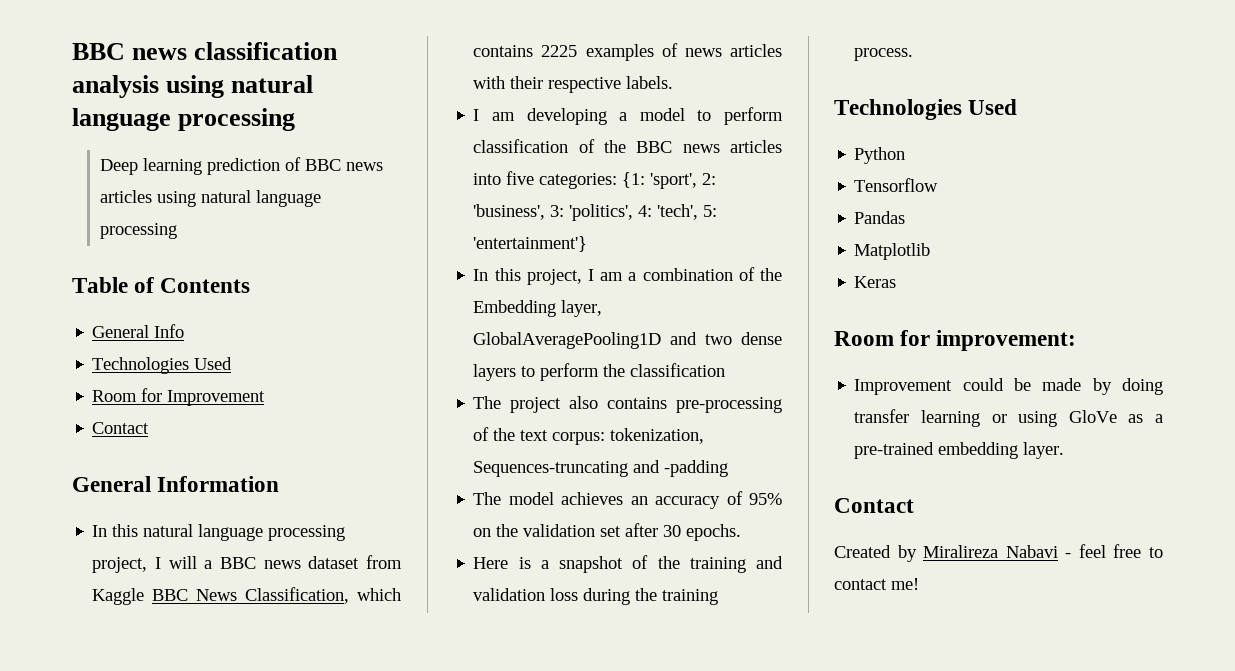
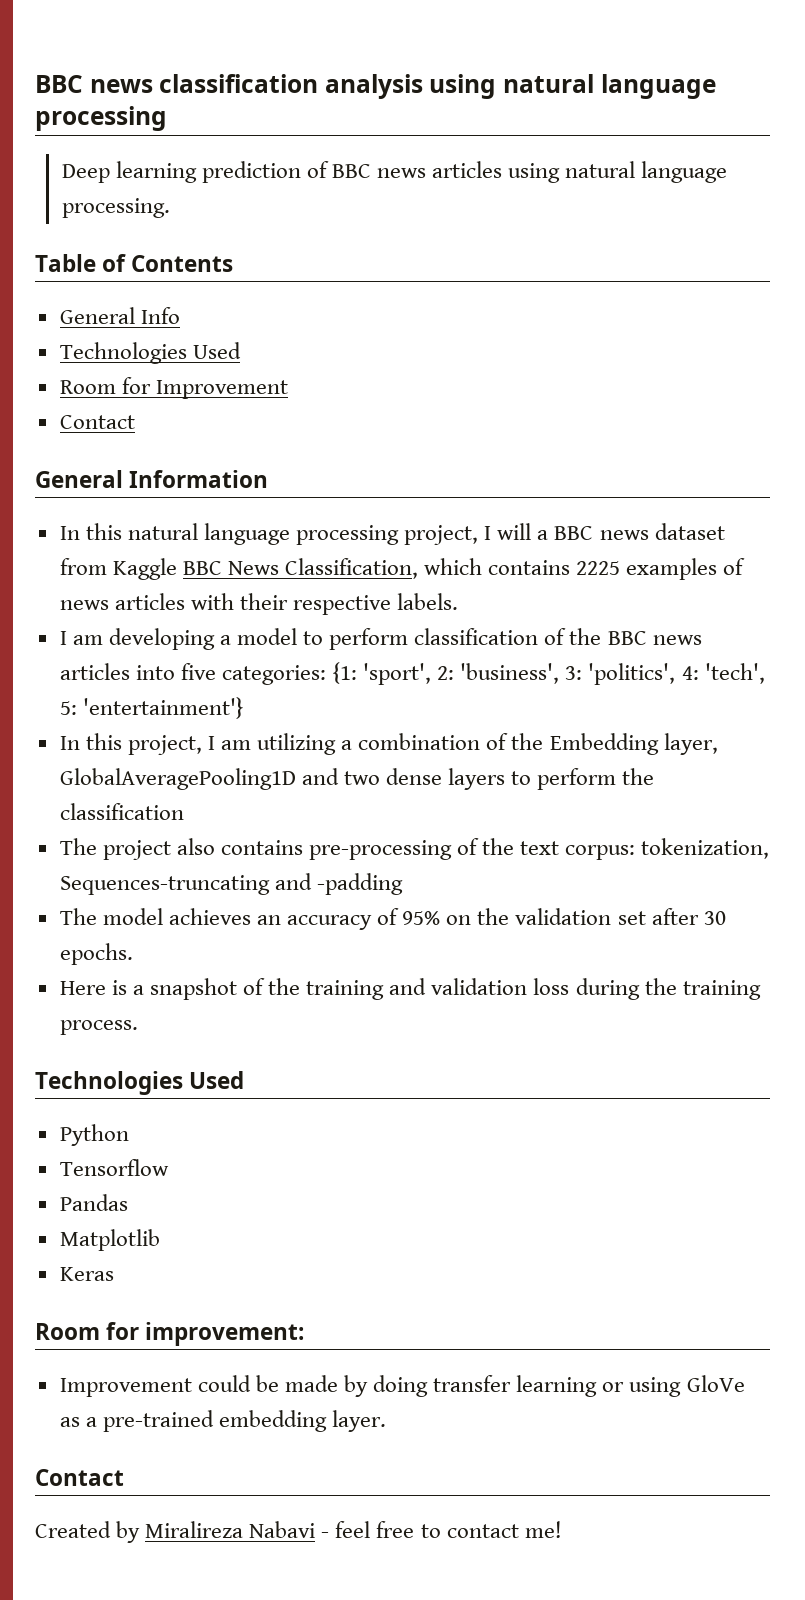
[100,223,178,239] processing -> [61,198,170,218] processing.
(624, 276) none -> [257,733,337,755] utilizing

